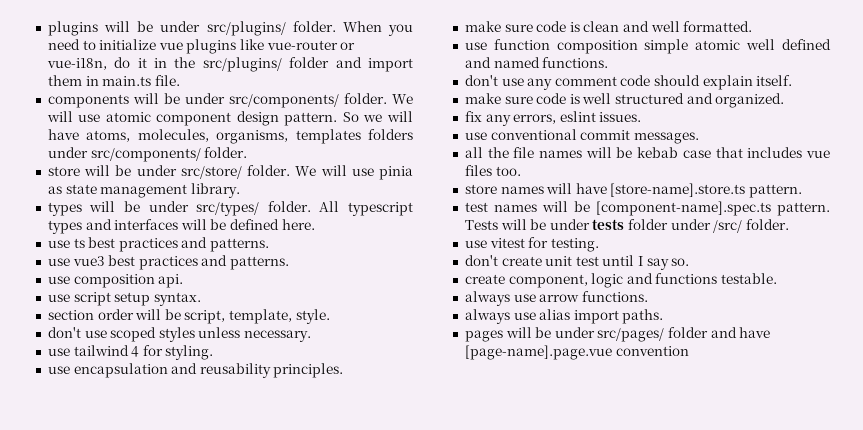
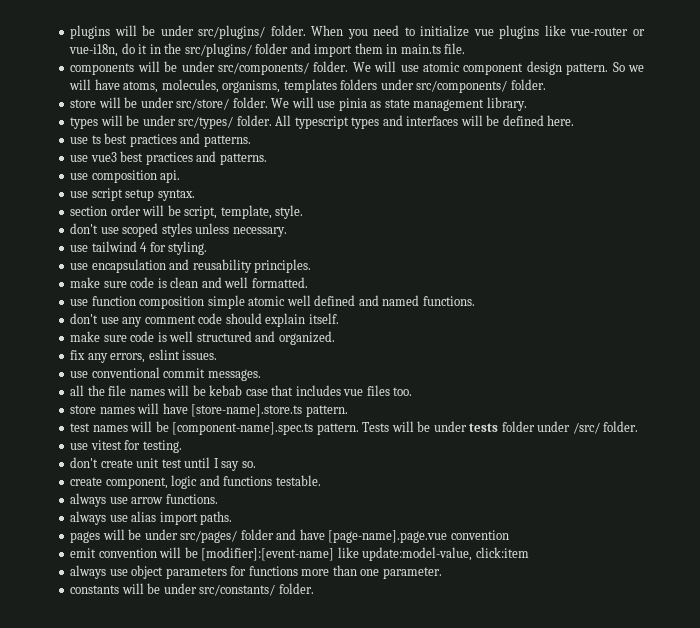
(689, 351) none -> [70,547,529,561] [70,565,442,579] [70,583,314,596] // emit convention will be [modifier]:[event-name] like update:model-value, click:item // always use object parameters for functions more than one parameter. // constants will be under src/constants/ folder.

